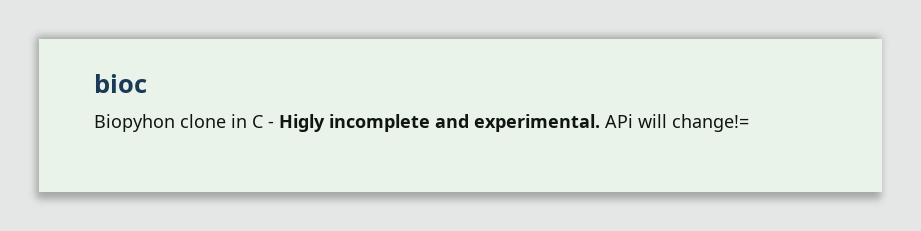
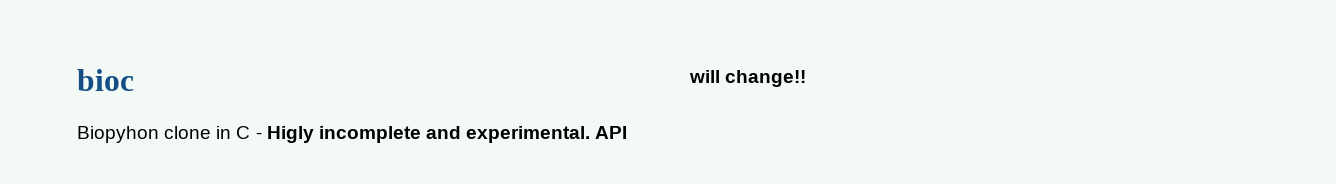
[605,114,749,132] APi will change!= -> [595,126,628,139] [689,70,807,87] API will change!!

